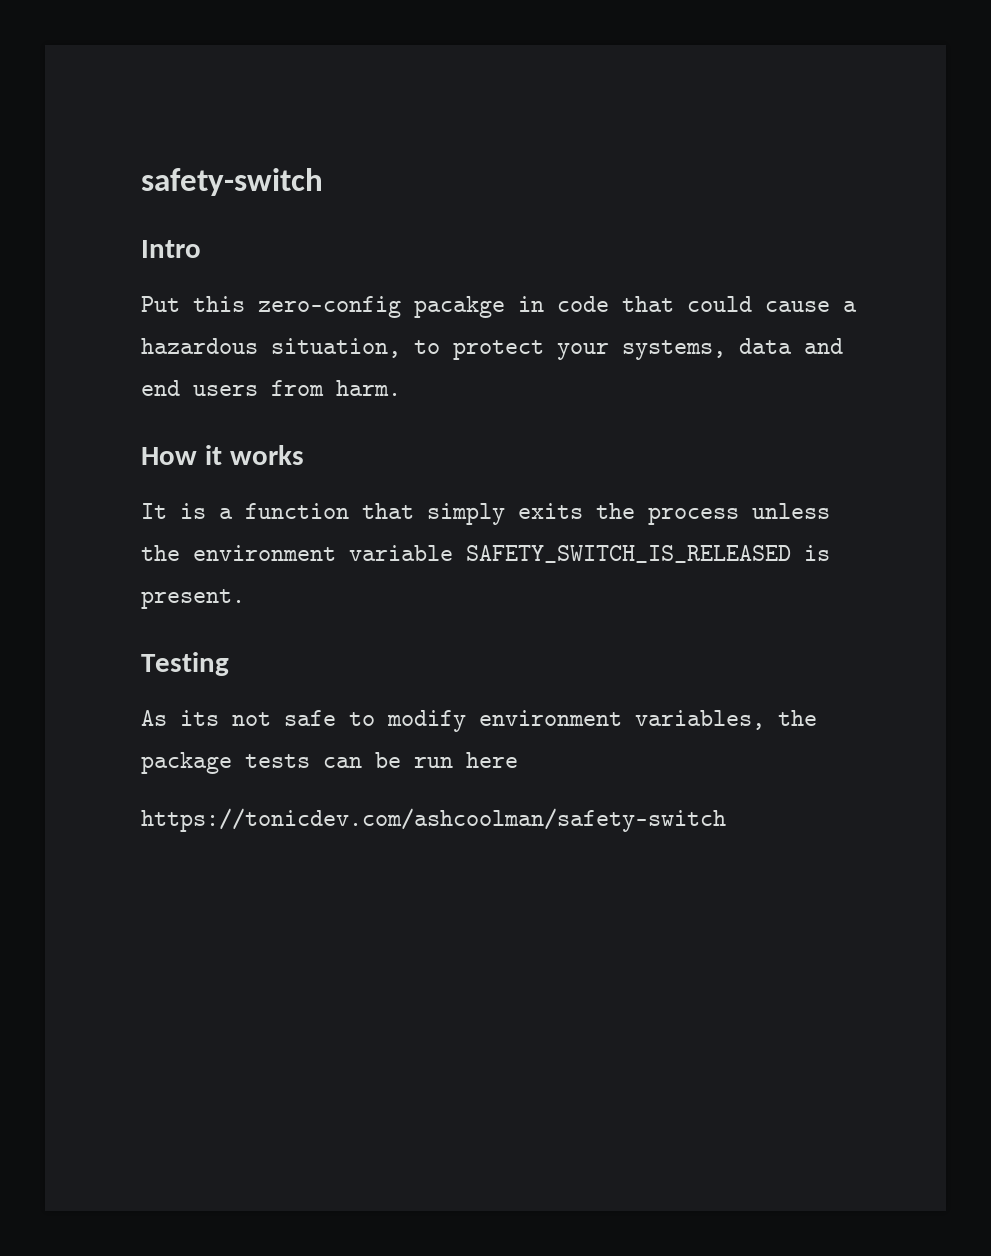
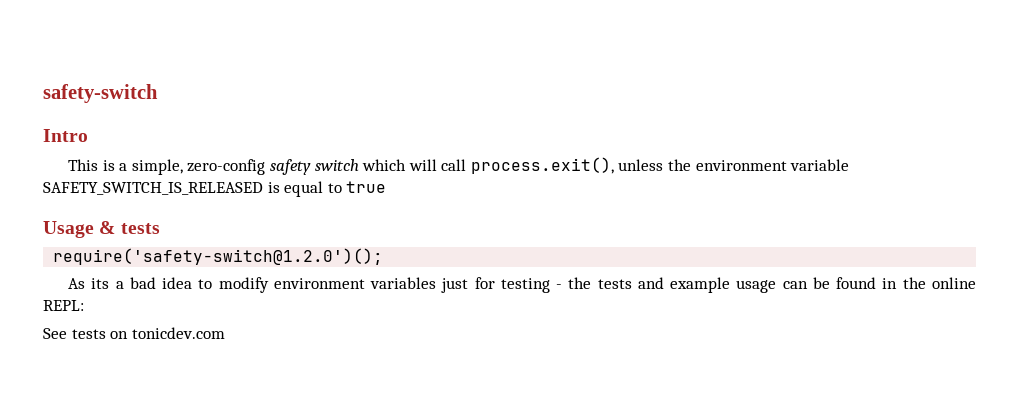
[141,296,857,318] [141,338,843,360] [141,380,401,396] [141,445,304,465] [141,503,739,525] Put this zero-config pacakge in code that could cause a hazardous situation, to protect your systems, data and end users from harm. // How it works // It is a function that simply exits the process -> [67,157,614,175] This is a simple, zero-config safety switch which will call process.exit(),
[141,589,245,609] [141,652,229,676] [141,710,817,732] [141,752,518,774] [141,808,726,832] present. // Testing // As its not safe to modify environment variables, the package tests can be run here // https://tonicdev.com/ashcoolman/safety-switch -> [284,181,387,197] [43,221,160,238] [53,248,384,265] [67,277,976,293] [43,300,84,311] [43,327,225,339] equal to true // Usage & tests // require('safety-switch@1.2.0')(); // As its a bad idea to modify environment variables just for testing - the tests and example usage can be found in the online REPL: // See tests on tonicdev.com

